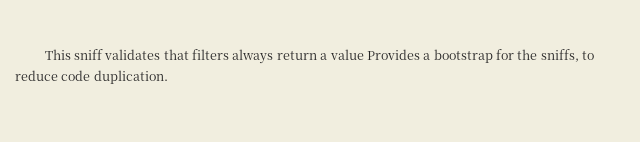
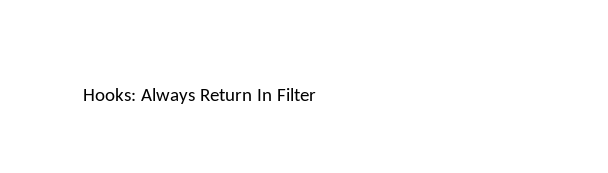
[44,49,595,64] [15,70,168,84] This sniff validates that filters always return a value Provides a bootstrap for the sniffs, to reduce code duplication. -> [83,88,316,104] Hooks: Always Return In Filter

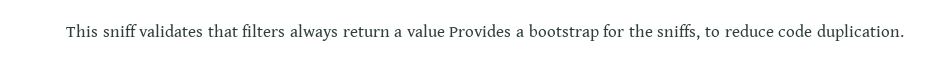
[83,88,316,104] Hooks: Always Return In Filter -> [66,24,904,41] This sniff validates that filters always return a value Provides a bootstrap for the sniffs, to reduce code duplication.

